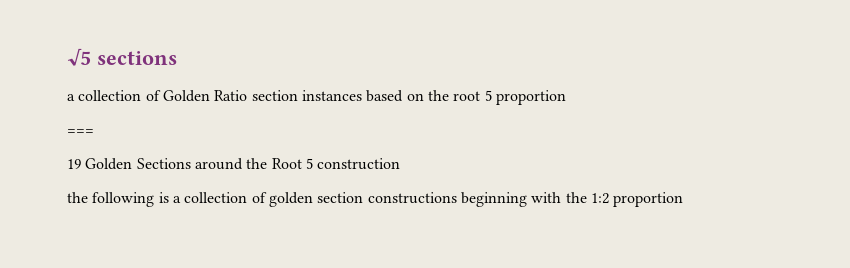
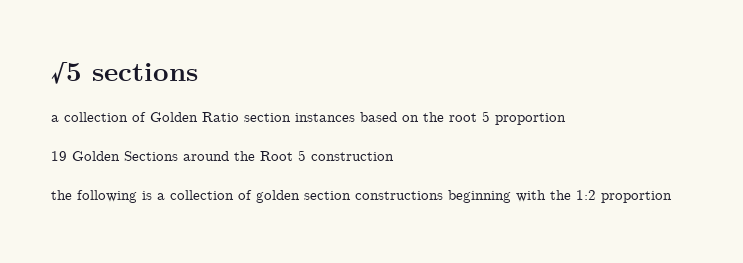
[67,129,94,135] // === -> (566, 119) none

